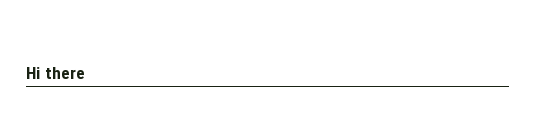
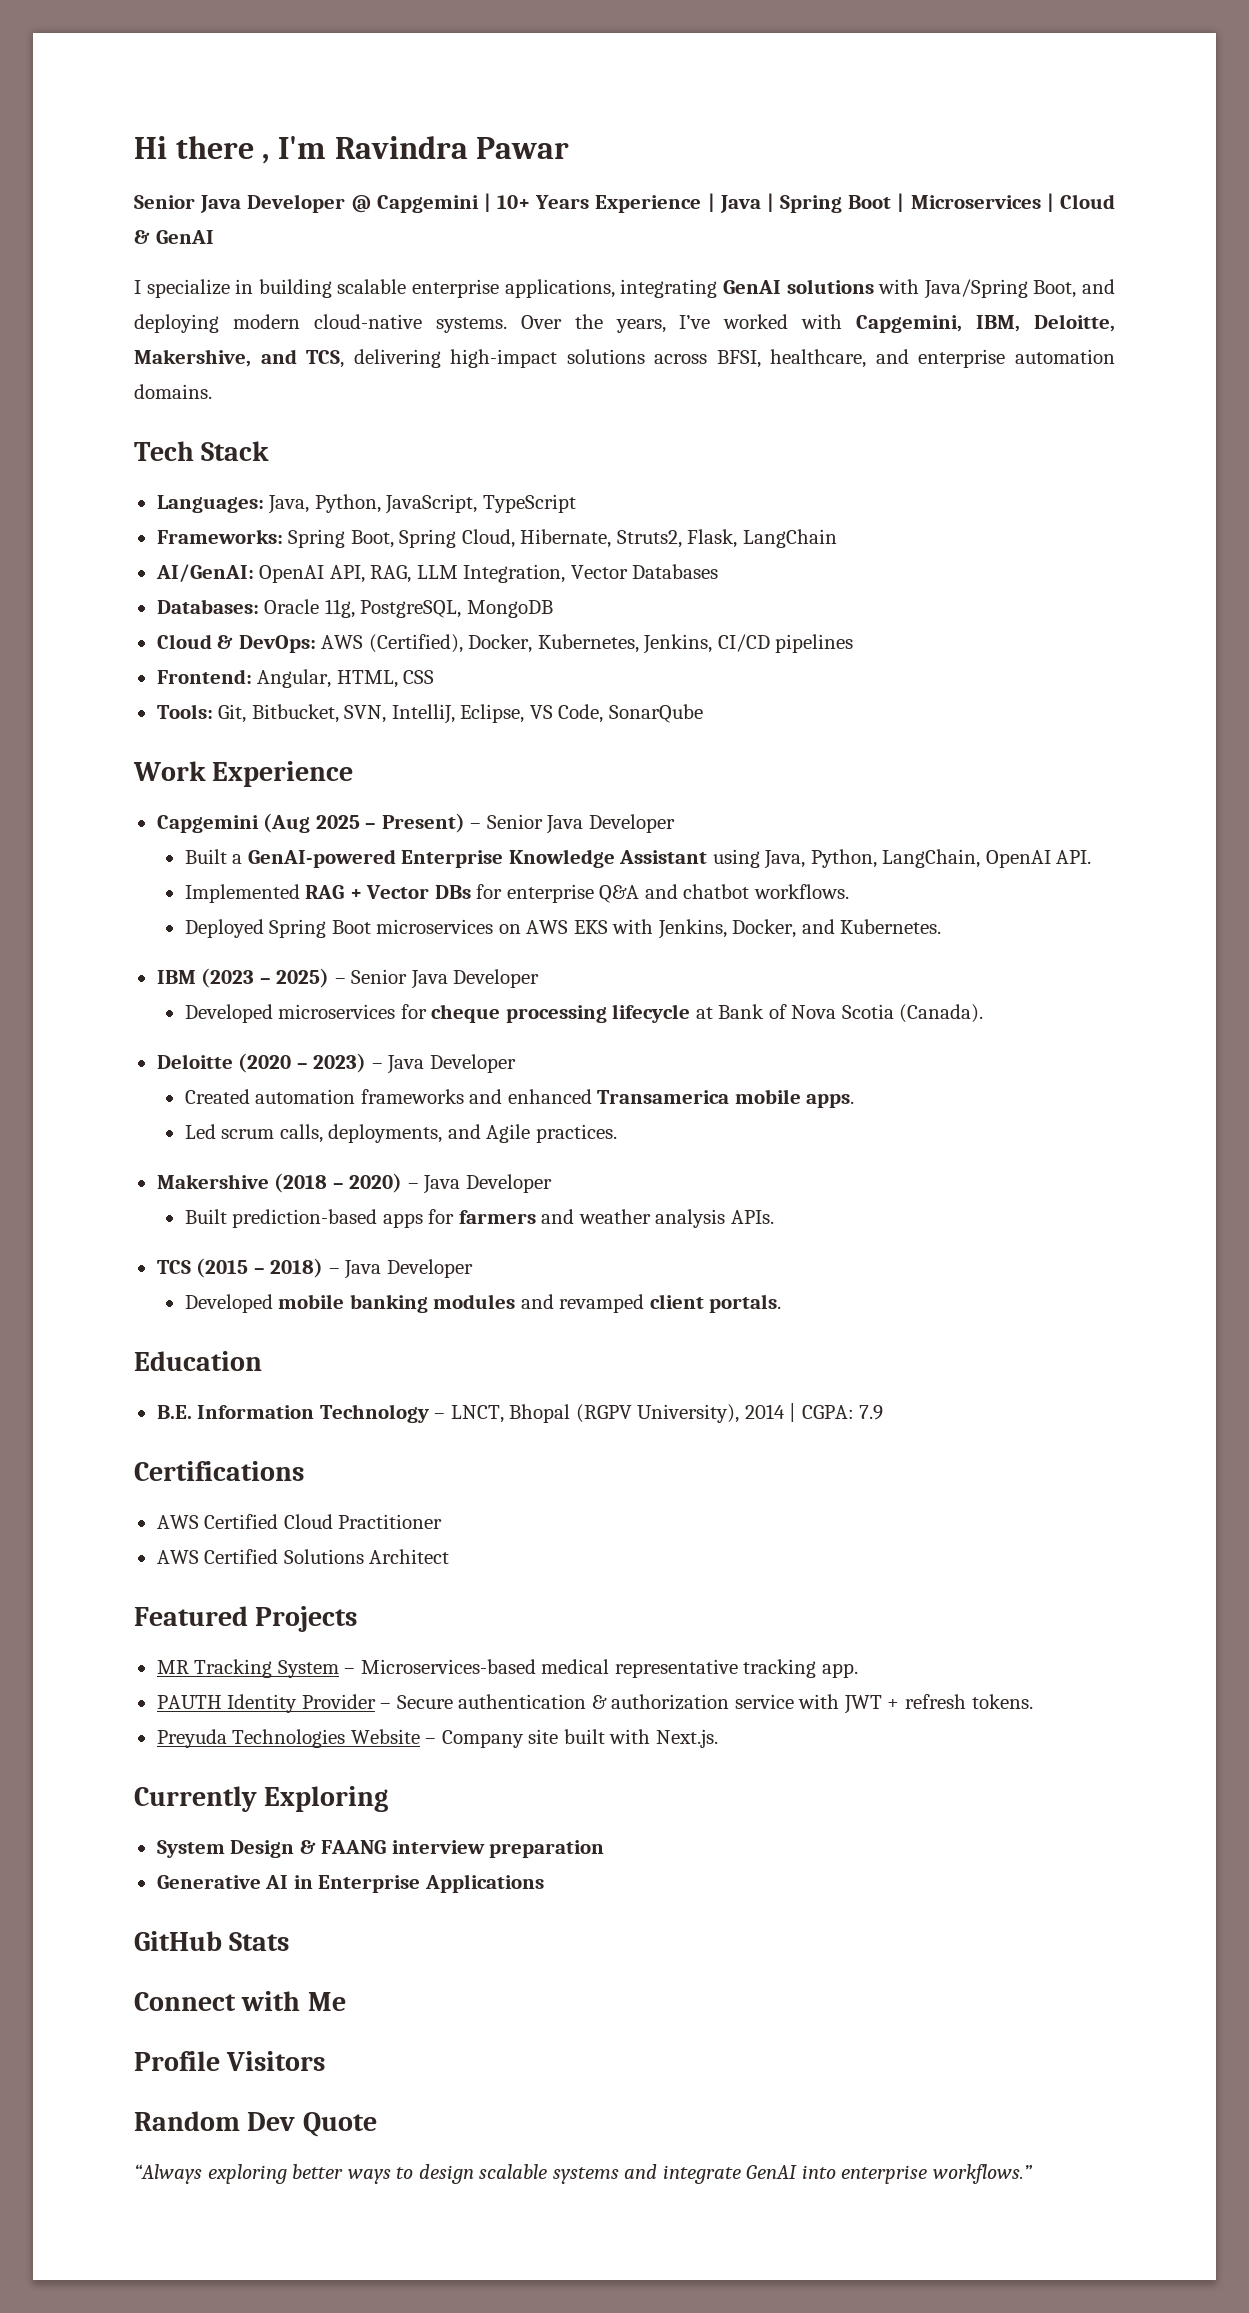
(85, 73) none -> [262,136,570,164] [134,193,1115,213] [134,230,214,244] [134,279,1116,299] [134,314,1115,333] [134,349,1115,368] [134,384,212,399] [134,441,270,461] [156,494,576,514] [156,529,837,548] [155,564,719,583] [156,599,553,618] [156,634,854,654] [156,669,435,688] [156,704,703,724] [133,761,354,787] [156,813,675,834] [184,849,1092,869] [184,884,849,903] [184,919,942,939] [156,968,540,989] [184,1004,984,1023] [156,1053,516,1074] [184,1089,855,1108] [184,1124,617,1143] [156,1173,552,1194] [184,1209,774,1228] [156,1258,473,1279] [184,1294,782,1313] [134,1351,262,1371] [156,1403,884,1423] [134,1461,304,1481] [156,1514,443,1529] [156,1549,450,1564] [134,1606,358,1632] [156,1659,858,1678] [156,1694,1033,1714] [156,1729,718,1748] [134,1786,389,1812] [156,1840,605,1858] [156,1874,544,1893] [134,1931,290,1951] [134,1991,346,2011] [134,2051,326,2071] [134,2111,377,2137] [134,2164,1033,2184] , I'm Ravindra Pawar // Senior Java Developer @ Capgemini | 10+ Years Experience | Java | Spring Boot | Microservices | Cloud & GenAI // I specialize in building scalable enterprise applications, integrating GenAI solutions with Java/Spring Boot, and deploying modern cloud-native systems. Over the years, I’ve worked with Capgemini, IBM, Deloitte, Makershive, and TCS, delivering high-impact solutions across BFSI, healthcare, and enterprise automation domains. // Tech Stack // Languages: Java, Python, JavaScript, TypeScript // Frameworks: Spring Boot, Spring Cloud, Hibernate, Struts2, Flask, LangChain // AI/GenAI: OpenAI API, RAG, LLM Integration, Vector Databases // Databases: Oracle 11g, PostgreSQL, MongoDB // Cloud & DevOps: AWS (Certified), Docker, Kubernetes, Jenkins, CI/CD pipelines // Frontend: Angular, HTML, CSS // Tools: Git, Bitbucket, SVN, IntelliJ, Eclipse, VS Code, SonarQube // Work Experience // Capgemini (Aug 2025 – Present) – Senior Java Developer // Built a GenAI-powered Enterprise Knowledge Assistant using Java, Python, LangChain, OpenAI API. // Implemented RAG + Vector DBs for enterprise Q&A and chatbot workflows. // Deployed Spring Boot microservices on AWS EKS with Jenkins, Docker, and Kubernetes. // IBM (2023 – 2025) – Senior Java Developer // Developed microservices for cheque processing lifecycle at Bank of Nova Scotia (Canada). // Deloitte (2020 – 2023) – Java Developer // Created automation frameworks and enhanced Transamerica mobile apps. // Led scrum calls, deployments, and Agile practices. // Makershive (2018 – 2020) – Java Developer // Built prediction-based apps for farmers and weather analysis APIs. // TCS (2015 – 2018) – Java Developer // Developed mobile banking modules and revamped client portals. // Education // B.E. Information Technology – LNCT, Bhopal (RGPV University), 2014 | CGPA: 7.9 // Certifications // AWS Certified Cloud Practitioner // AWS Certified Solutions Architect // Featured Projects // MR Tracking System – Microservices-based medical representative tracking app. // PAUTH Identity Provider – Secure authentication & authorization service with JWT + refresh tokens. // Preyuda Technologies Website – Company site built with Next.js. // Currently Exploring // System Design & FAANG interview preparation // Generative AI in Enterprise Applications // GitHub Stats // Connect with Me // Profile Visitors // Random Dev Quote // “Always exploring better ways to design scalable systems and integrate GenAI into enterprise workflows.”

